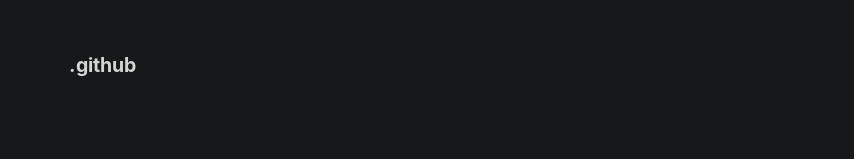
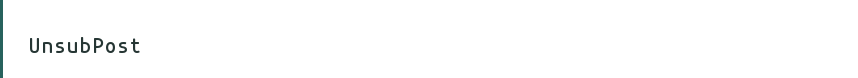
[69,57,136,77] .github -> [28,37,141,53] UnsubPost

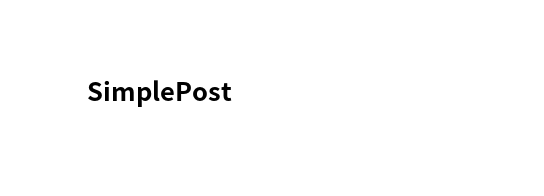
[28,37,141,53] UnsubPost -> [87,80,232,107] SimplePost

